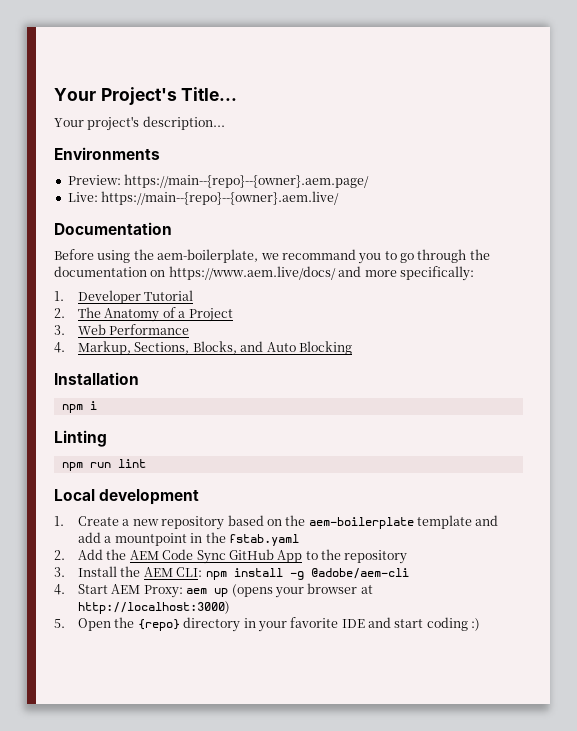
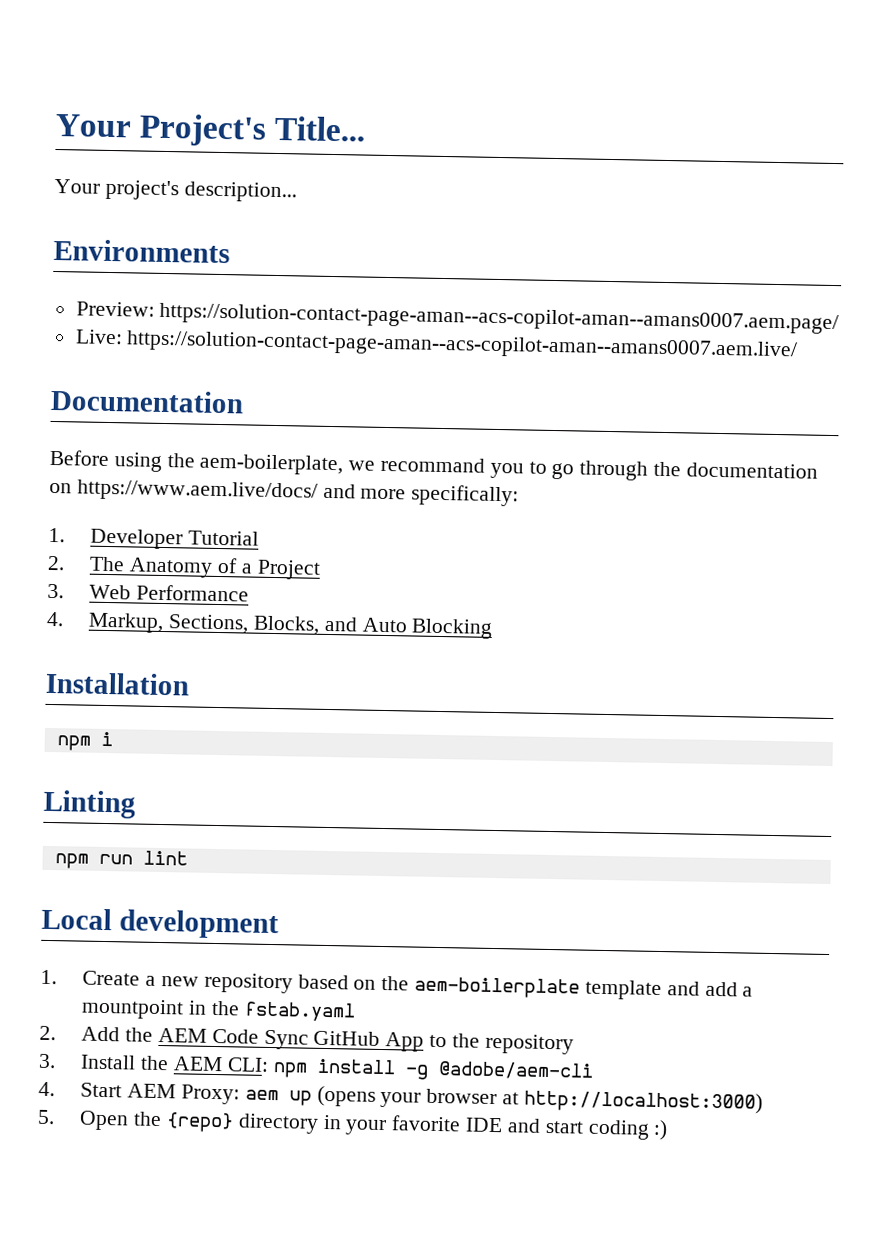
[124,174,370,188] https://main--{repo}--{owner}.aem.page/ -> [159,302,840,335] https://solution-contact-page-aman--acs-copilot-aman--amans0007.aem.page/
[101,191,340,205] https://main--{repo}--{owner}.aem.live/ -> [126,330,799,362] https://solution-contact-page-aman--acs-copilot-aman--amans0007.aem.live/

